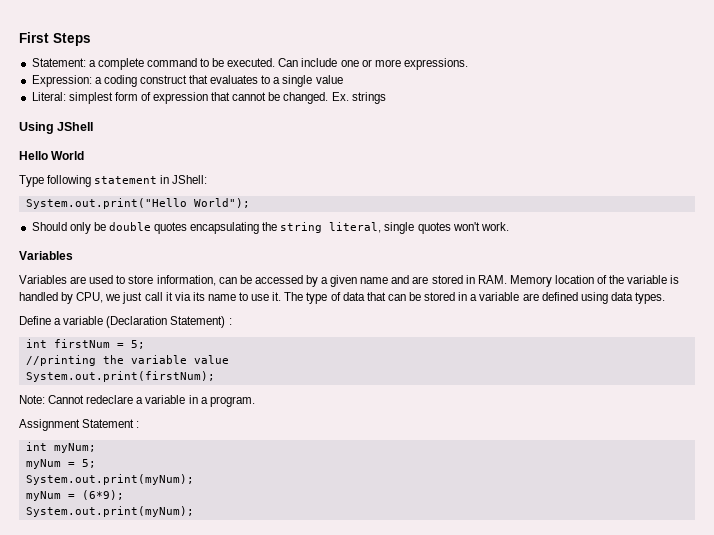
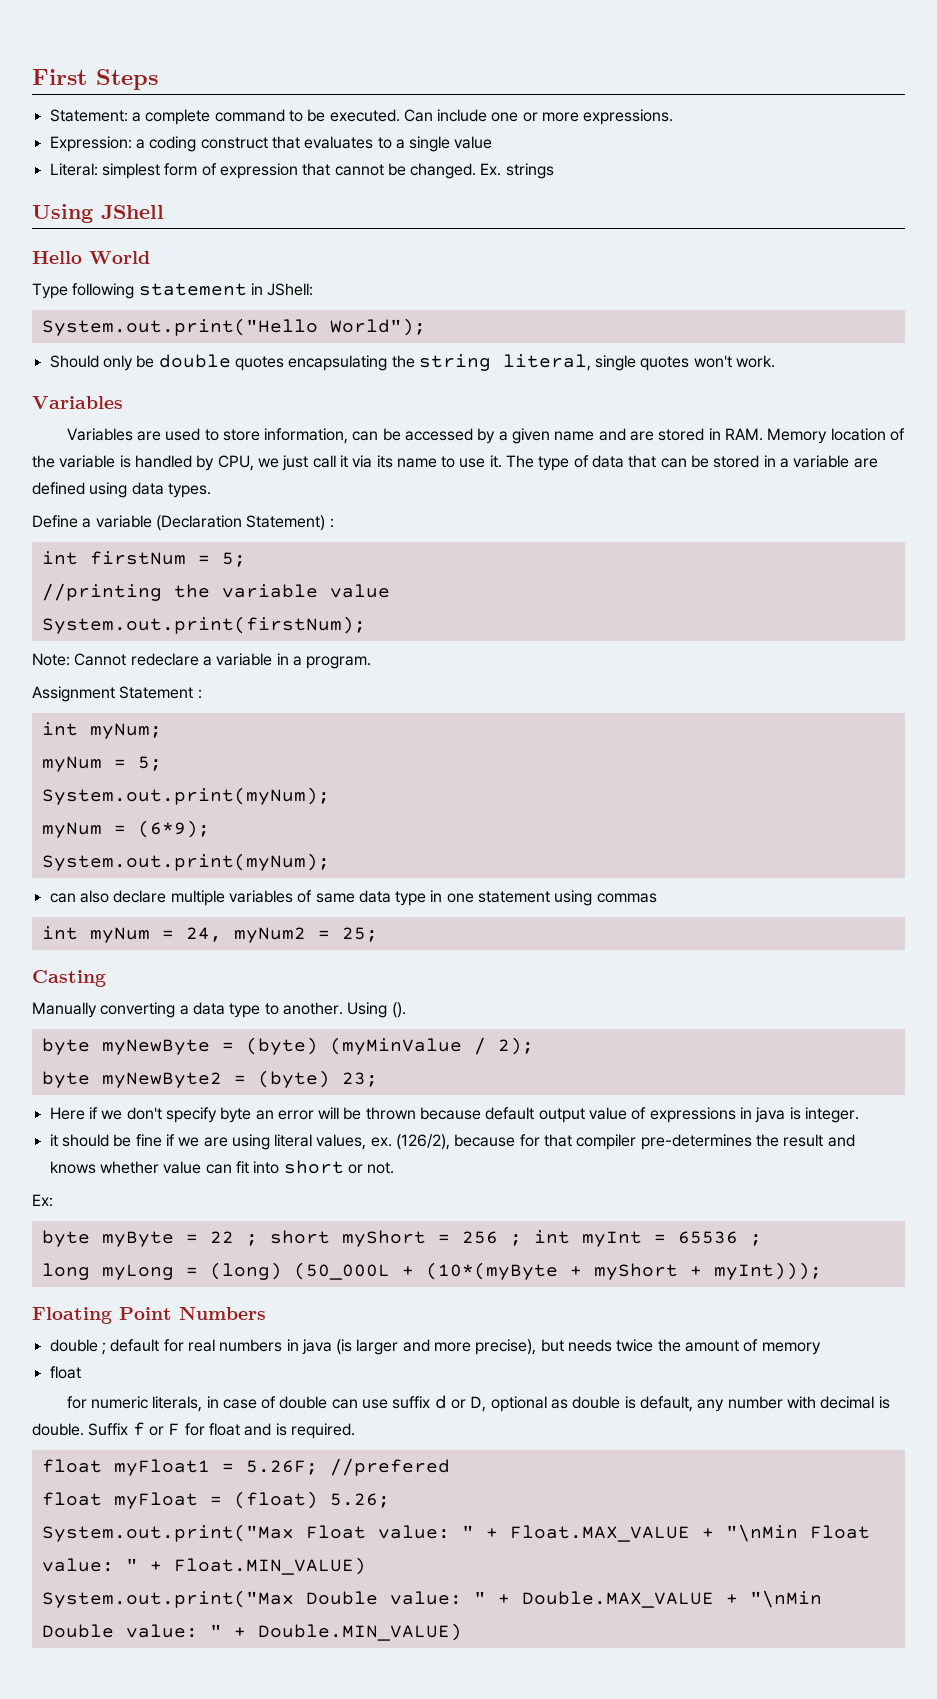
(194, 511) none -> [49,890,657,906] [41,926,378,943] [32,970,106,987] [32,1002,406,1018] [41,1037,534,1055] [41,1070,378,1088] [49,1107,860,1123] [49,1134,855,1150] [49,1160,395,1174] [32,1194,53,1207] [41,1230,762,1247] [41,1262,822,1280] [32,1307,266,1324] [49,1339,821,1355] [49,1366,81,1379] [66,1395,890,1412] [32,1422,355,1439] [41,1458,450,1476] [41,1491,390,1509] [41,1524,870,1542] [41,1557,366,1575] [41,1590,822,1608] [41,1623,462,1641] // can also declare multiple variables of same data type in one statement using commas // int myNum = 24, myNum2 = 25; // Casting // Manually converting a data type to another. Using (). // byte myNewByte = (byte) (myMinValue / 2); // byte myNewByte2 = (byte) 23; // Here if we don't specify byte an error will be thrown because default output value of expressions in java is integer. // it should be fine if we are using literal values, ex. (126/2), because for that compiler pre-determines the result and knows whether value can fit into short or not. // Ex: // byte myByte = 22 ; short myShort = 256 ; int myInt = 65536 ; // long myLong = (long) (50_000L + (10*(myByte + myShort + myInt))); // Floating Point Numbers // double ; default for real numbers in java (is larger and more precise), but needs twice the amount of memory // float // for numeric literals, in case of double can use suffix d or D, optional as double is default, any number with decimal is double. Suffix f or F for float and is required. // float myFloat1 = 5.26F; //prefered // float myFloat = (float) 5.26; // System.out.print("Max Float value: " + Float.MAX_VALUE + "\nMin Float value: " + Float.MIN_VALUE) // System.out.print("Max Double value: " + Double.MAX_VALUE + "\nMin Double value: " + Double.MIN_VALUE)

